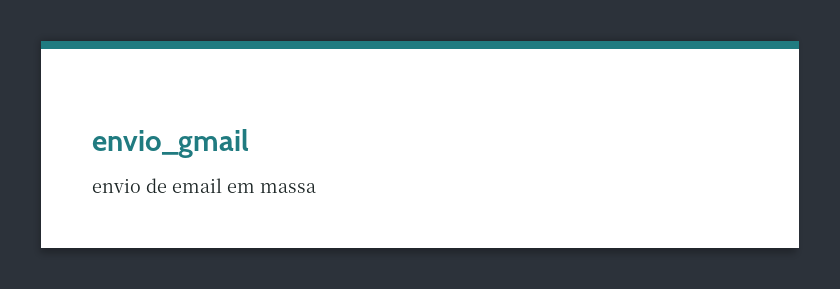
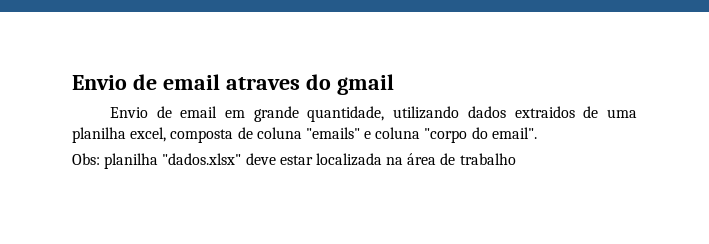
[92,129,249,158] [92,178,316,193] envio_gmail // envio de email em massa -> [72,74,394,95] [109,106,638,122] [72,127,537,143] [72,153,516,169] Envio de email atraves do gmail // Envio de email em grande quantidade, utilizando dados extraidos de uma planilha excel, composta de coluna "emails" e coluna "corpo do email". // Obs: planilha "dados.xlsx" deve estar localizada na área de trabalho

